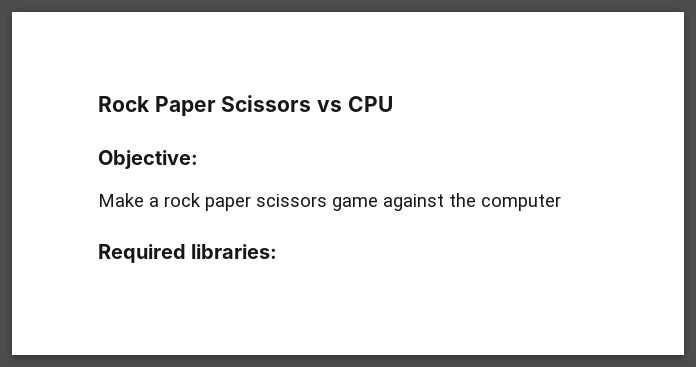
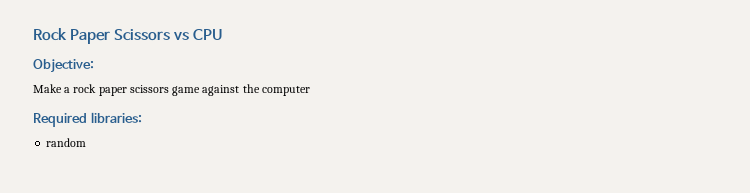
(278, 251) none -> [46,138,87,147] // random

